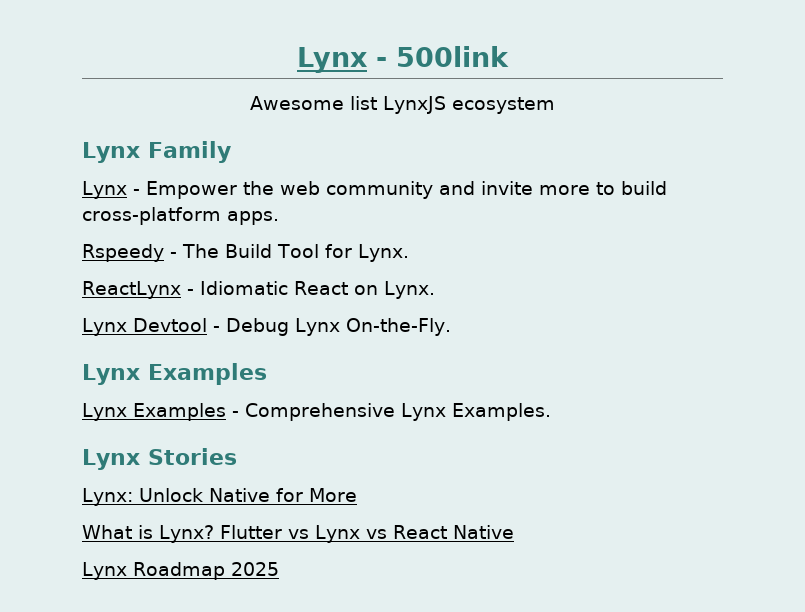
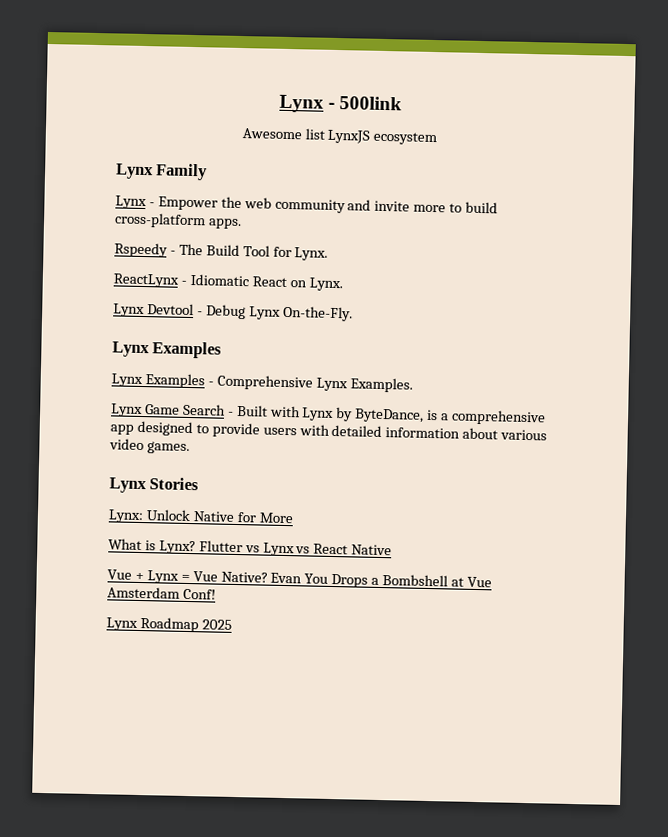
(551, 412) none -> [110,403,547,426] [110,420,548,441] [109,438,190,455] // Lynx Game Search - Built with Lynx by ByteDance, is a comprehensive app designed to provide users with detailed information about various video games.
(514, 532) none -> [107,569,492,588] [107,586,216,600] // Vue + Lynx = Vue Native? Evan You Drops a Bombshell at Vue Amsterdam Conf!

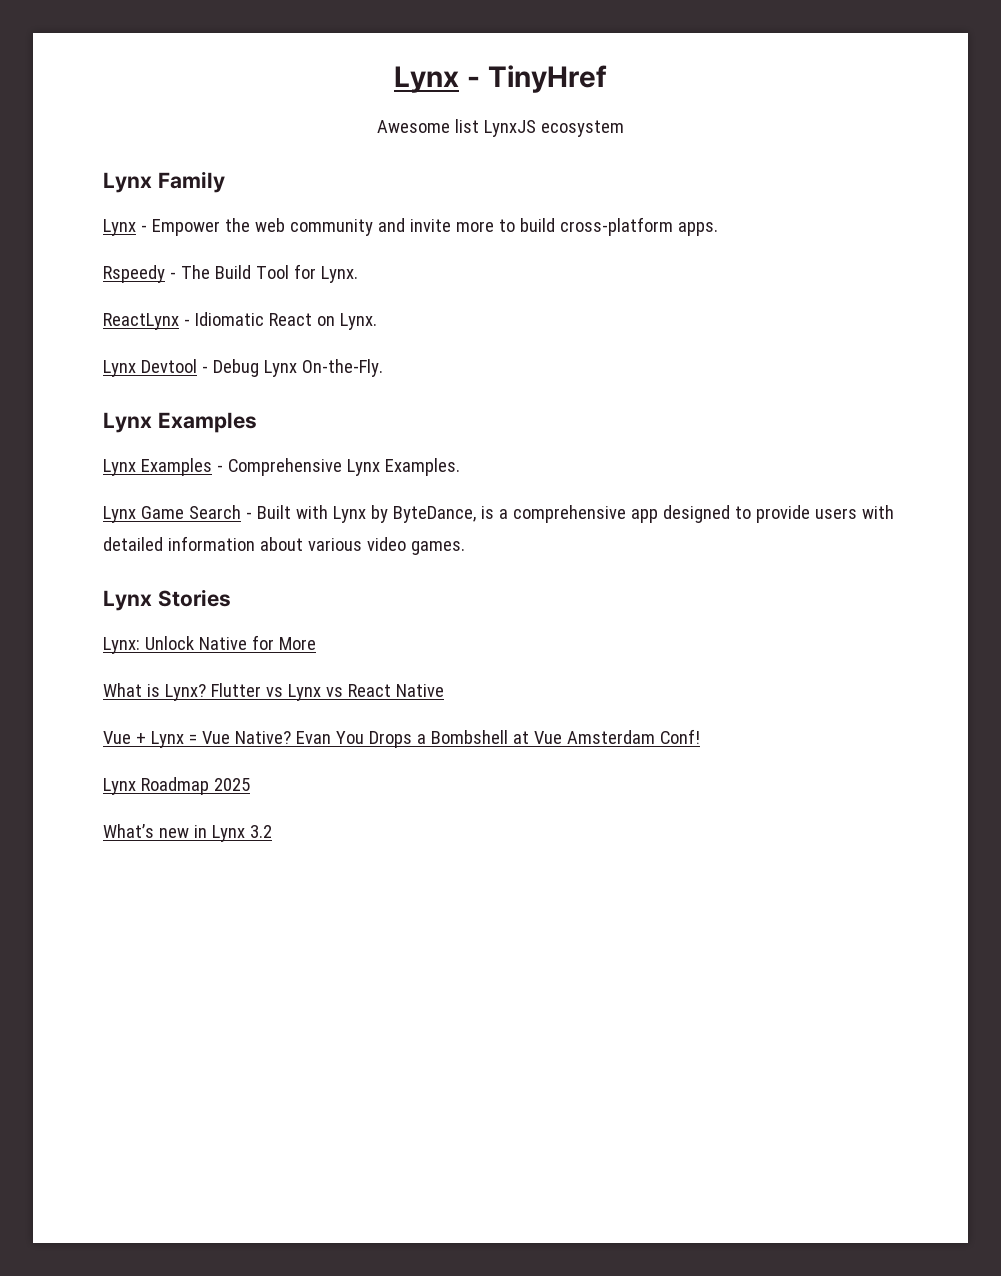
[278,94,403,113] Lynx - 500link -> [394,65,607,93] Lynx - TinyHref
(232, 624) none -> [103,824,272,842] // What’s new in Lynx 3.2

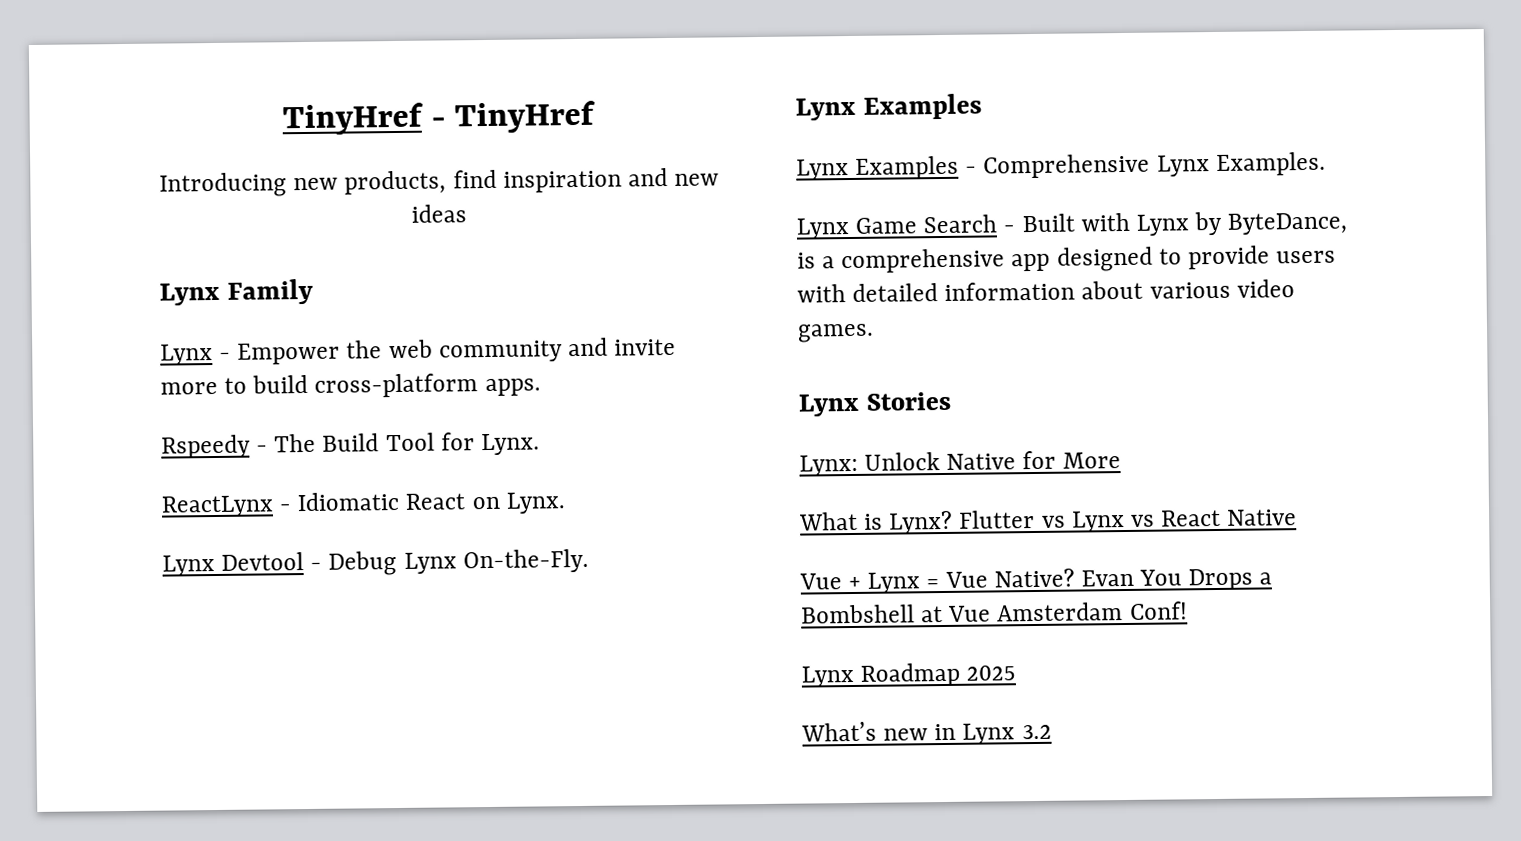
[394,66,460,93] Lynx -> [281,102,424,136] TinyHref
[377,119,624,137] Awesome list LynxJS ecosystem -> [159,168,719,198] [411,204,467,223] Introducing new products, find inspiration and new ideas

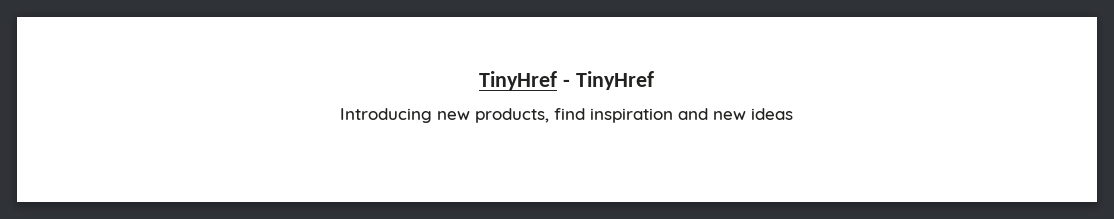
[159,278,314,306] [160,337,677,366] [160,373,541,398] [161,432,540,459] [161,491,566,518] [162,548,589,577] [795,93,982,121] [796,151,1326,181] [796,211,1348,240] [797,245,1337,274] [797,279,1295,303] [797,323,874,343] [798,391,951,417] [799,450,1121,477] [799,509,1298,535] [799,568,1273,594] [801,601,1188,624] [801,662,1017,688] [801,721,1052,745] // Lynx Family // Lynx - Empower the web community and invite more to build cross-platform apps. // Rspeedy - The Build Tool for Lynx. // ReactLynx - Idiomatic React on Lynx. // Lynx Devtool - Debug Lynx On-the-Fly. // Lynx Examples // Lynx Examples - Comprehensive Lynx Examples. // Lynx Game Search - Built with Lynx by ByteDance, is a comprehensive app designed to provide users with detailed information about various video games. // Lynx Stories // Lynx: Unlock Native for More // What is Lynx? Flutter vs Lynx vs React Native // Vue + Lynx = Vue Native? Evan You Drops a Bombshell at Vue Amsterdam Conf! // Lynx Roadmap 2025 // What’s new in Lynx 3.2 -> (793, 114) none

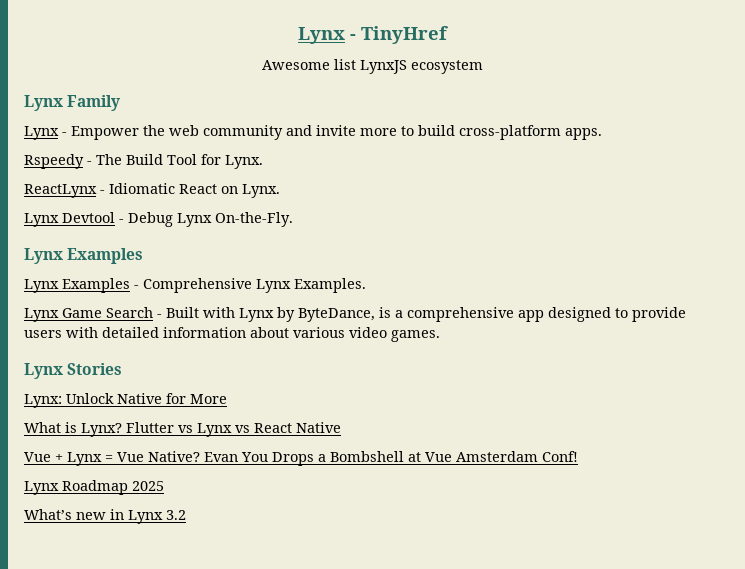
[479,71,558,90] TinyHref -> [298,27,345,44] Lynx
[340,108,793,123] Introducing new products, find inspiration and new ideas -> [262,59,483,74] [24,95,121,111] [24,125,602,140] [24,154,263,169] [24,183,280,198] [24,212,293,227] [24,248,144,264] [24,278,366,293] [24,307,686,322] [24,327,440,342] [24,363,123,379] [24,393,227,408] [24,422,341,437] [24,451,578,466] [24,480,164,495] [24,509,186,524] Awesome list LynxJS ecosystem // Lynx Family // Lynx - Empower the web community and invite more to build cross-platform apps. // Rspeedy - The Build Tool for Lynx. // ReactLynx - Idiomatic React on Lynx. // Lynx Devtool - Debug Lynx On-the-Fly. // Lynx Examples // Lynx Examples - Comprehensive Lynx Examples. // Lynx Game Search - Built with Lynx by ByteDance, is a comprehensive app designed to provide users with detailed information about various video games. // Lynx Stories // Lynx: Unlock Native for More // What is Lynx? Flutter vs Lynx vs React Native // Vue + Lynx = Vue Native? Evan You Drops a Bombshell at Vue Amsterdam Conf! // Lynx Roadmap 2025 // What’s new in Lynx 3.2

